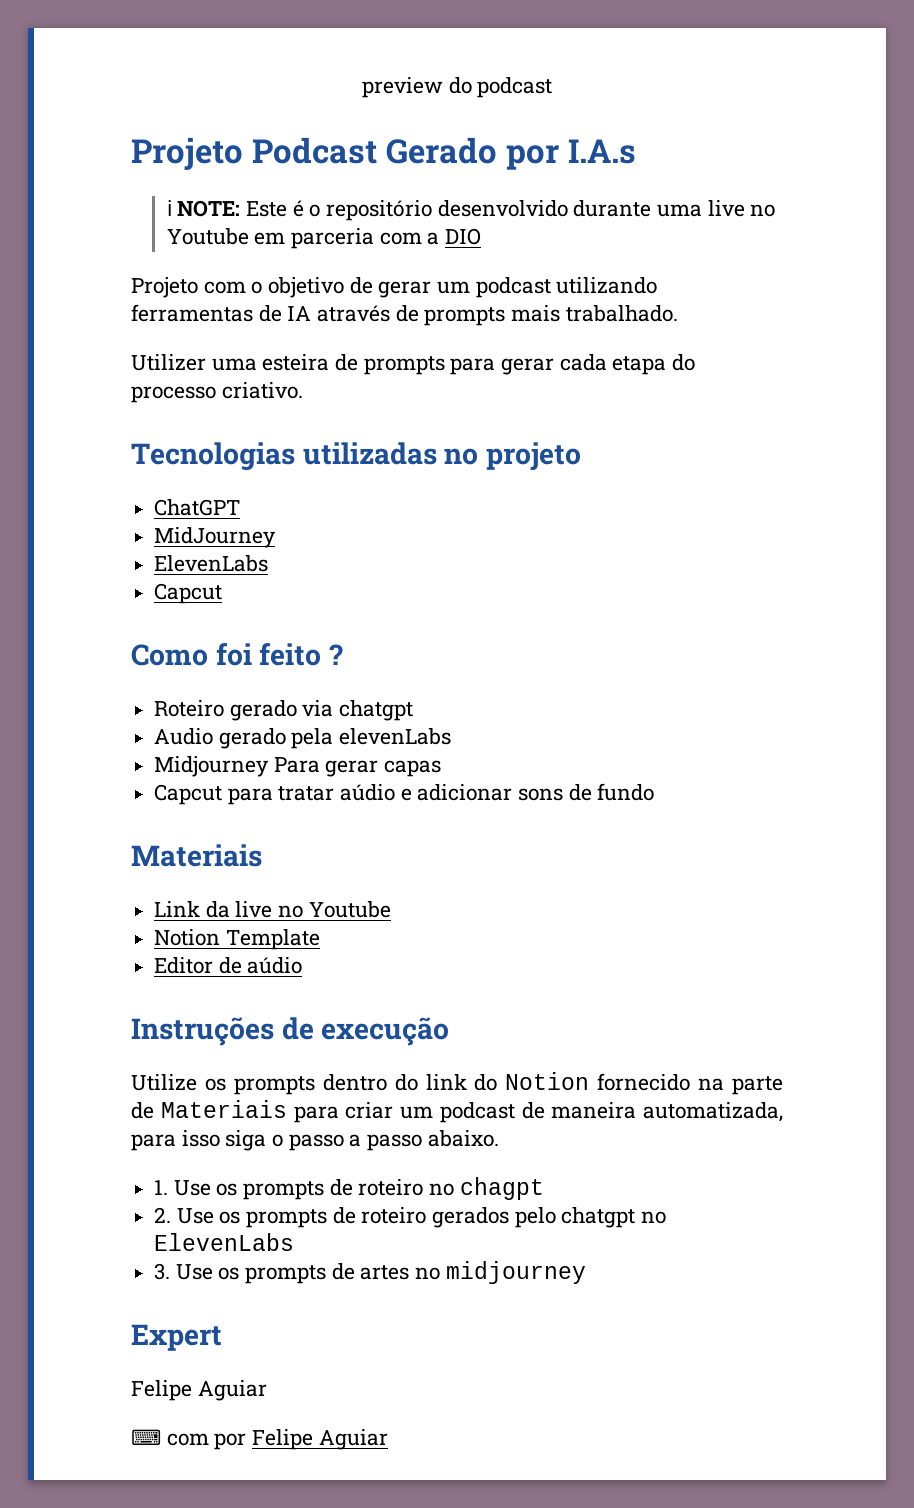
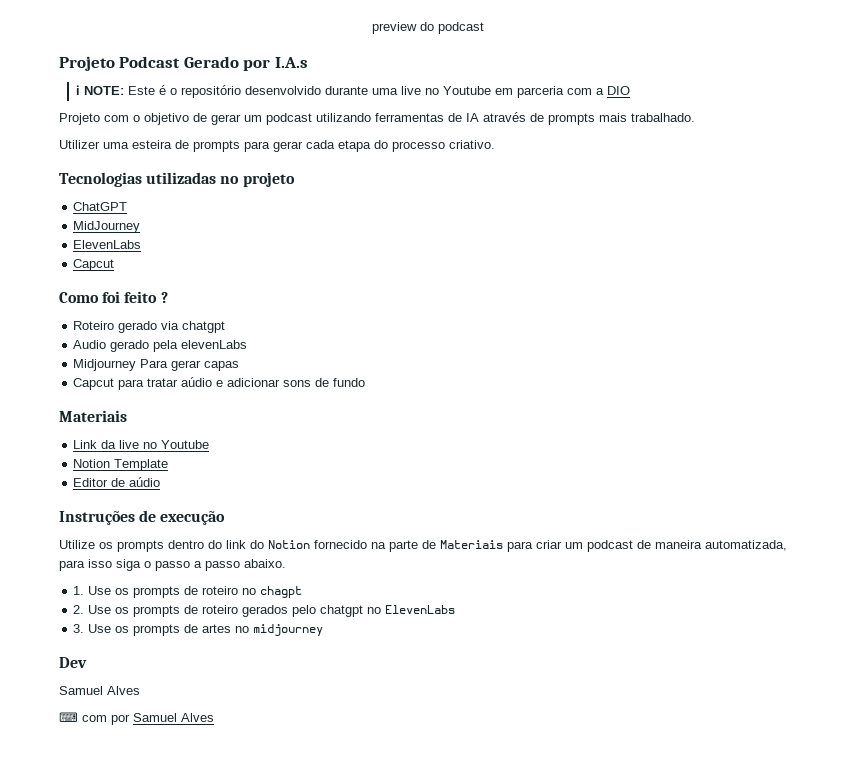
[131,1324,222,1351] [131,1380,267,1401] Expert // Felipe Aguiar -> [59,657,87,668] [59,686,140,695] Dev // Samuel Alves
[252,1429,388,1450] Felipe Aguiar -> [133,713,214,722] Samuel Alves

